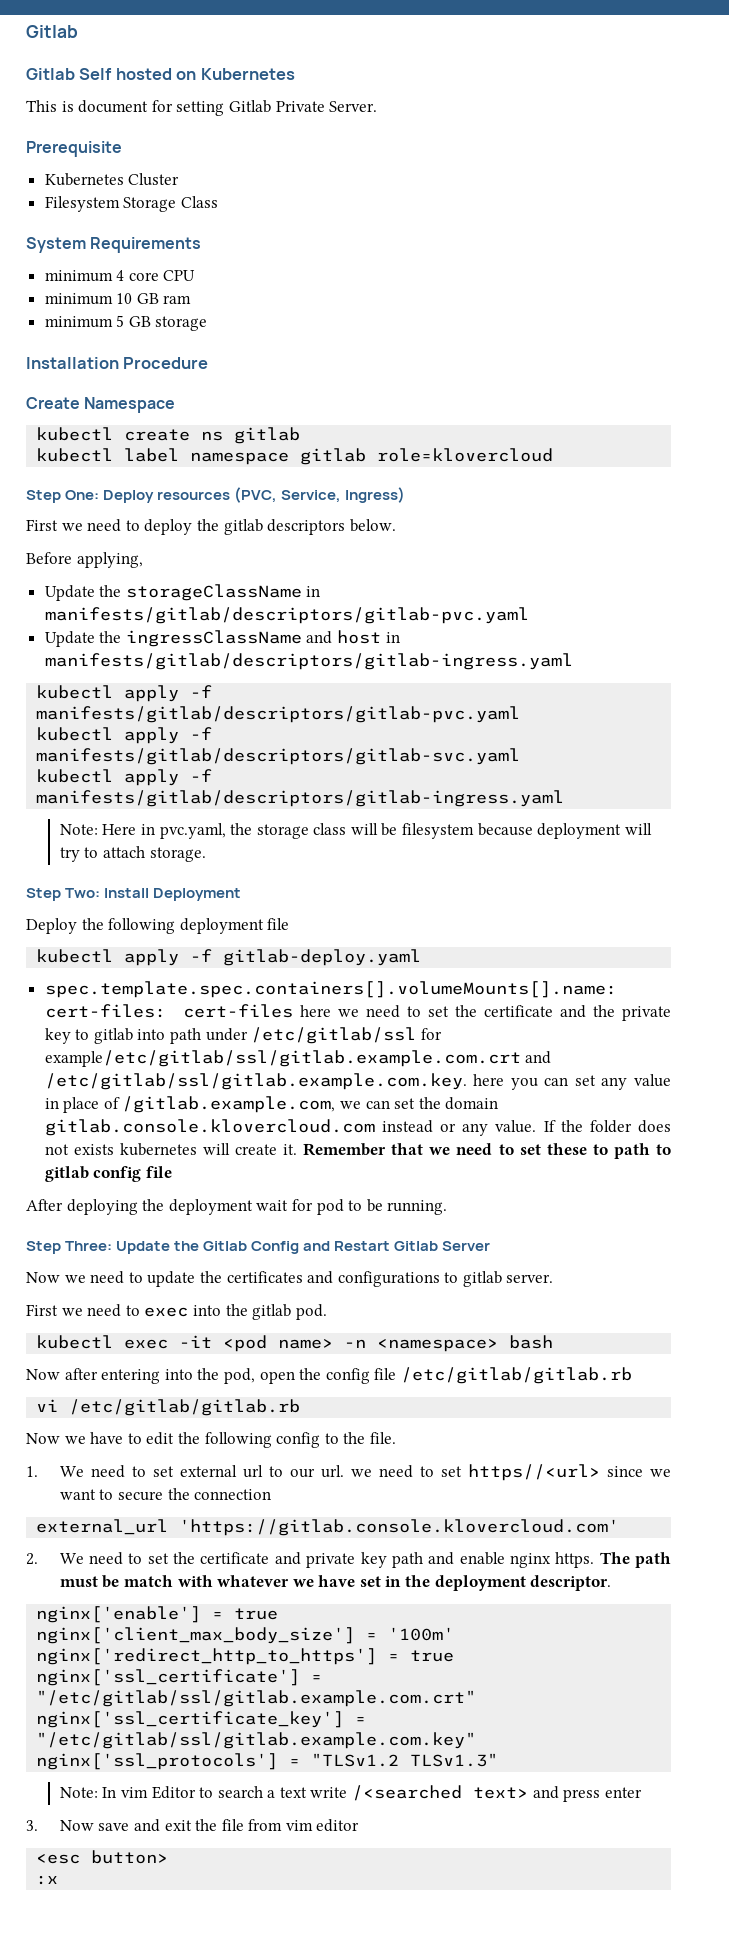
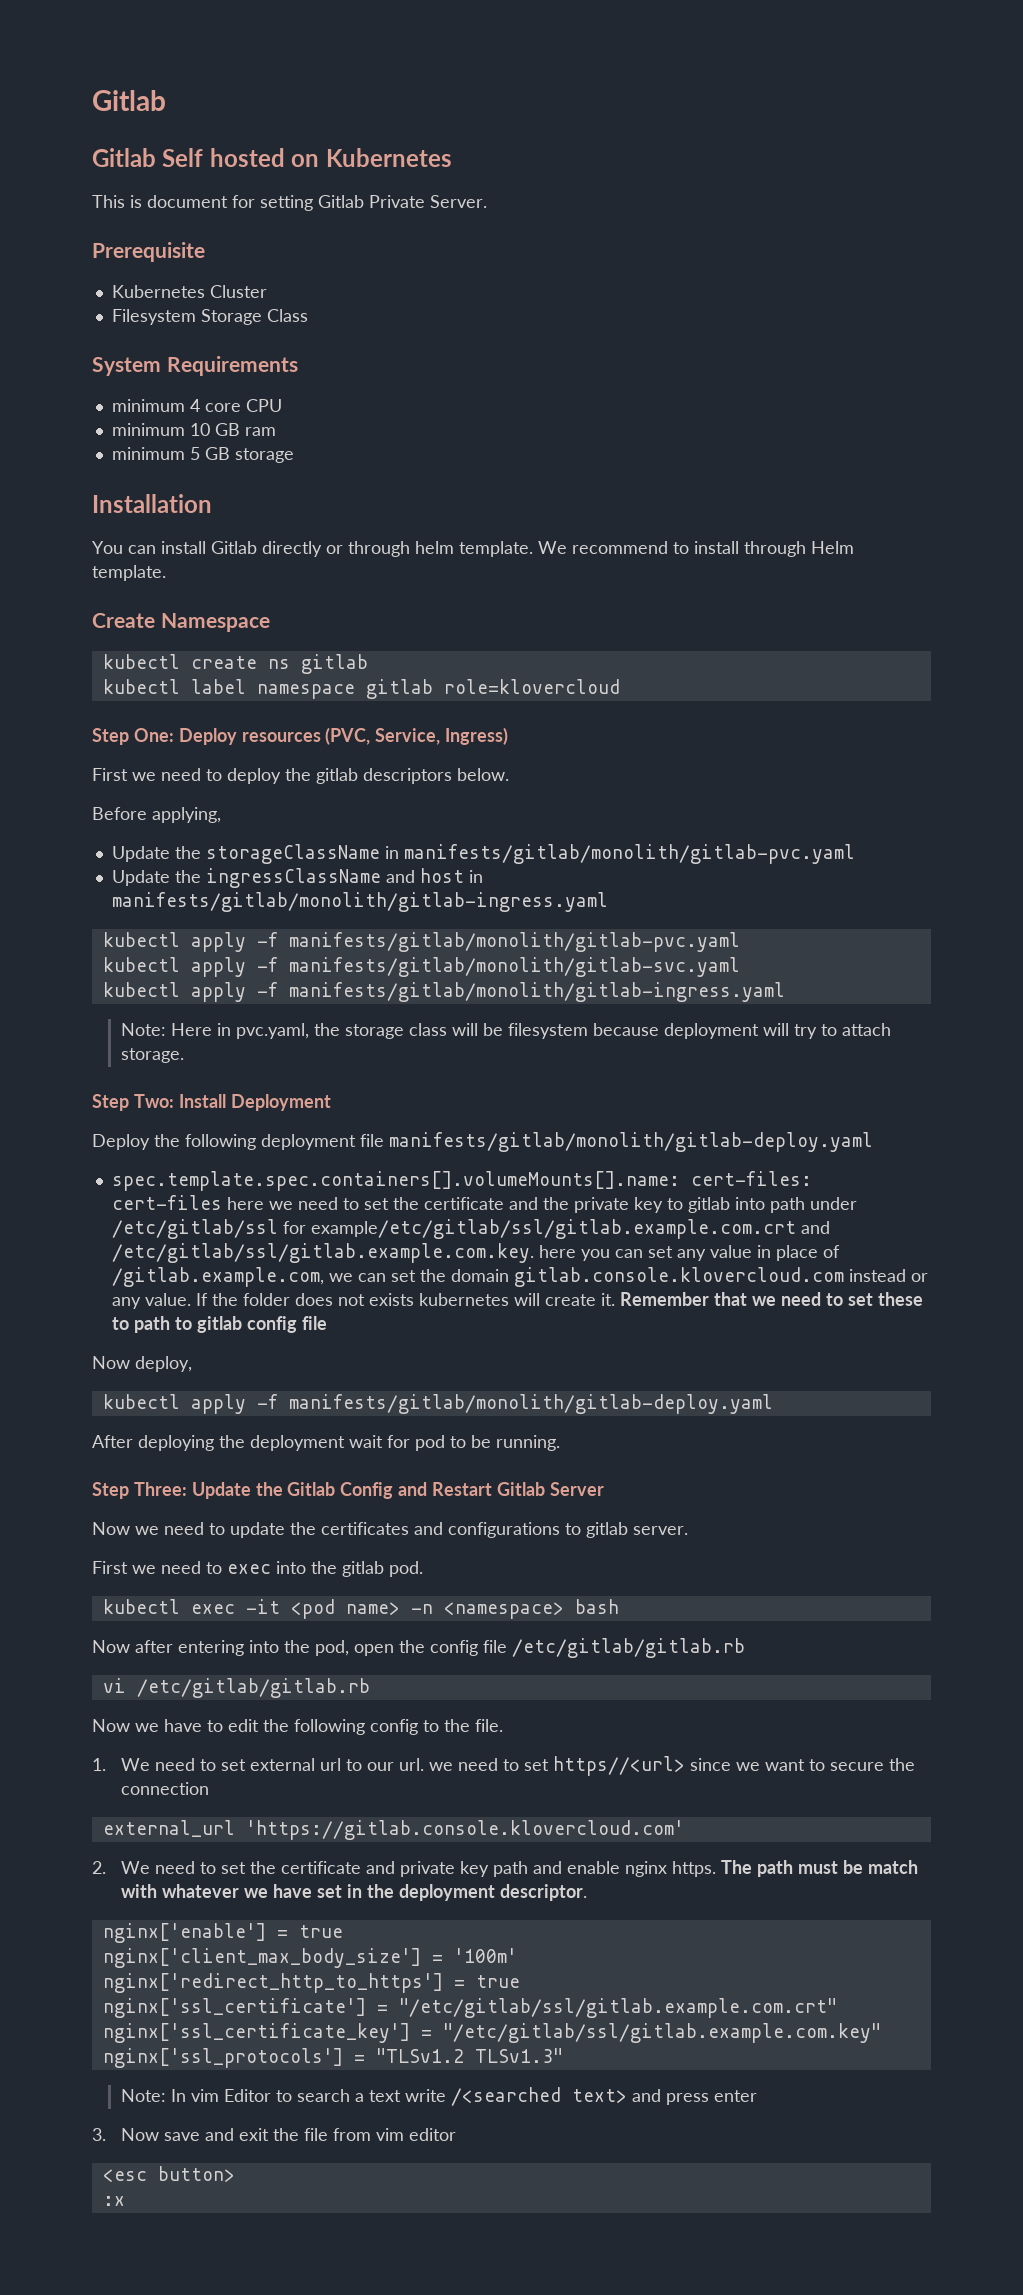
[123,357,209,369] Procedure -> [92,541,854,557] [92,565,166,581] // You can install Gitlab directly or through helm template. We recommend to install through Helm template.
[44,607,529,624] manifests/gitlab/descriptors/gitlab-pvc.yaml -> [403,844,855,864] manifests/gitlab/monolith/gitlab-pvc.yaml
[44,653,573,670] [36,685,213,702] [36,706,521,723] [36,727,213,744] [36,748,521,765] [36,769,213,786] [36,790,565,807] manifests/gitlab/descriptors/gitlab-ingress.yaml // kubectl apply -f manifests/gitlab/descriptors/gitlab-pvc.yaml // kubectl apply -f manifests/gitlab/descriptors/gitlab-svc.yaml // kubectl apply -f manifests/gitlab/descriptors/gitlab-ingress.yaml -> [111,892,608,912] [102,932,740,952] [102,957,740,977] [102,982,785,1002] manifests/gitlab/monolith/gitlab-ingress.yaml // kubectl apply -f manifests/gitlab/monolith/gitlab-pvc.yaml // kubectl apply -f manifests/gitlab/monolith/gitlab-svc.yaml // kubectl apply -f manifests/gitlab/monolith/gitlab-ingress.yaml
[36,949,422,966] // kubectl apply -f gitlab-deploy.yaml -> [389,1132,873,1152] manifests/gitlab/monolith/gitlab-deploy.yaml
(172, 1172) none -> [92,1356,192,1372] [102,1394,773,1414] // Now deploy, // kubectl apply -f manifests/gitlab/monolith/gitlab-deploy.yaml

